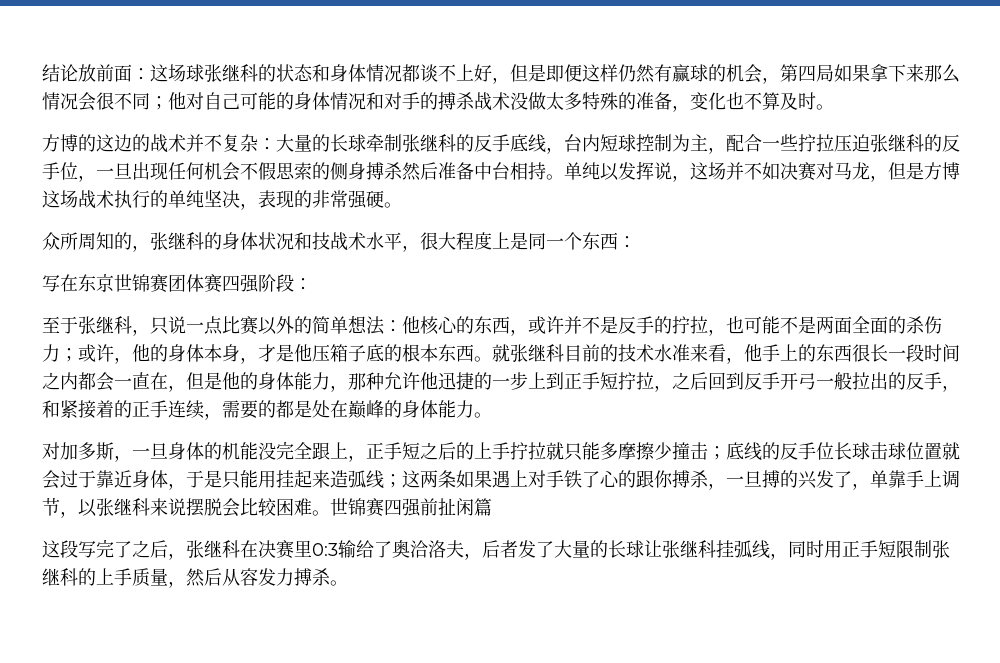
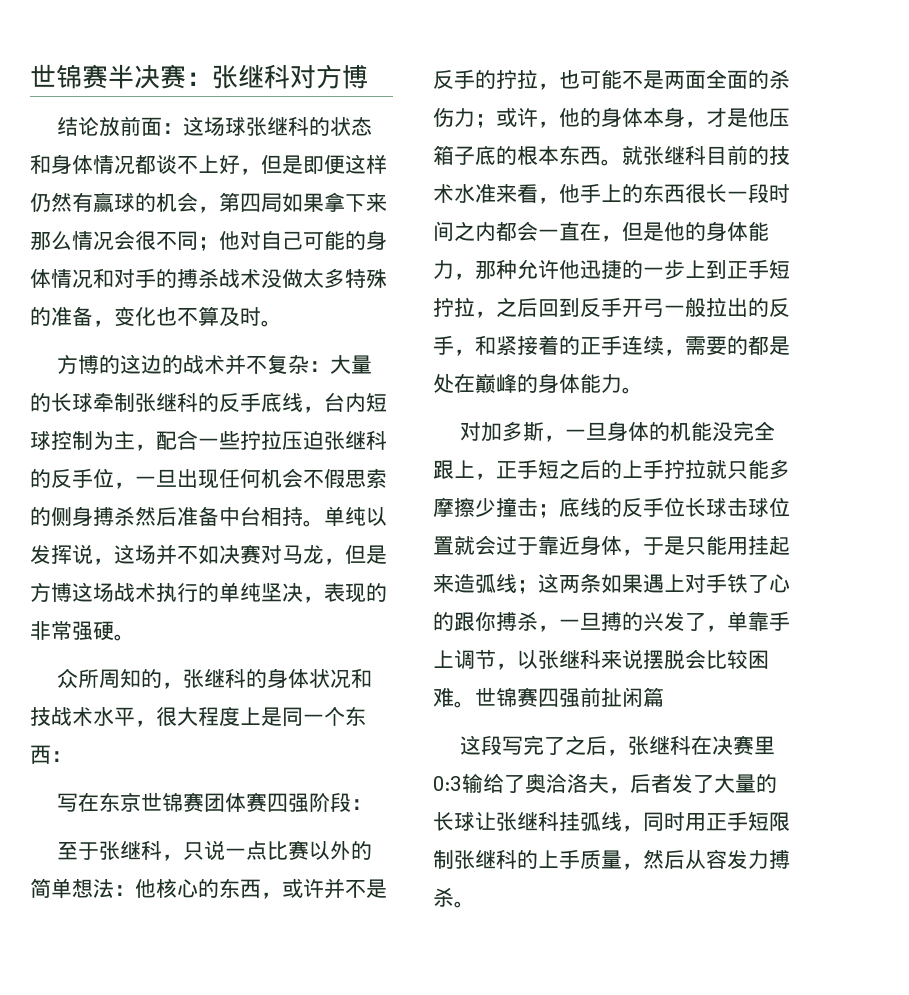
(42, 73) none -> [30,64,368,89] 世锦赛半决赛：张继科对方博 //

